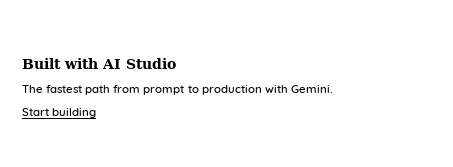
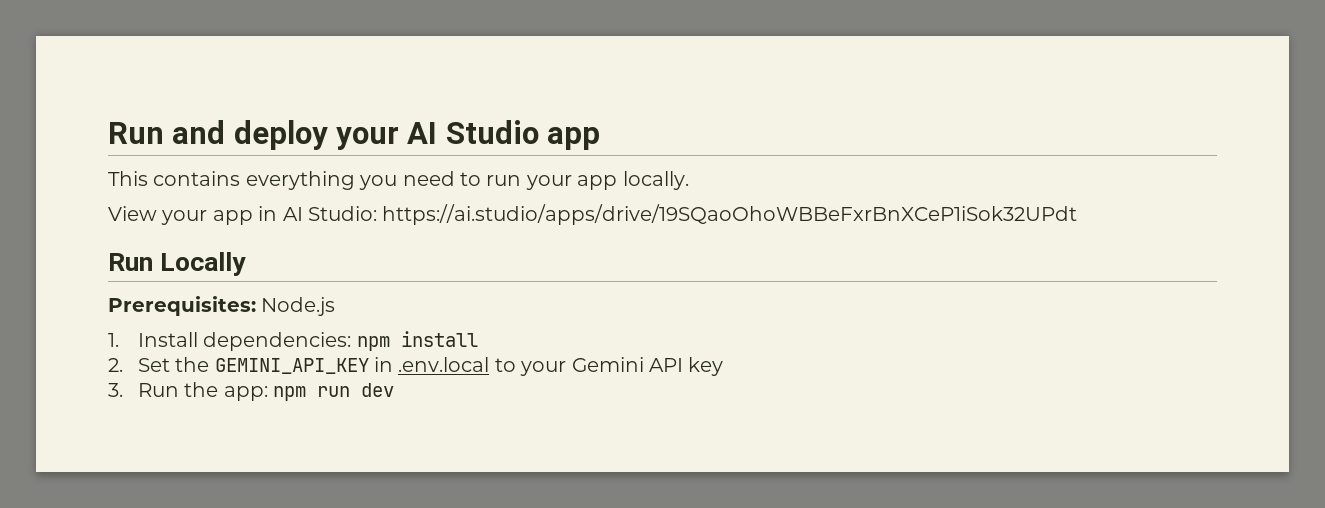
[22,58,176,69] [22,85,333,95] [22,108,97,118] Built with AI Studio // The fastest path from prompt to production with Gemini. // Start building -> [108,120,601,150] [108,171,689,190] [108,204,1078,225] [108,252,247,276] [108,296,336,316] [108,331,478,351] [108,357,724,376] [108,382,395,401] Run and deploy your AI Studio app // This contains everything you need to run your app locally. // View your app in AI Studio: https://ai.studio/apps/drive/19SQaoOhoWBBeFxrBnXCeP1iSok32UPdt // Run Locally // Prerequisites: Node.js // 1. Install dependencies: npm install // 2. Set the GEMINI_API_KEY in .env.local to your Gemini API key // 3. Run the app: npm run dev

